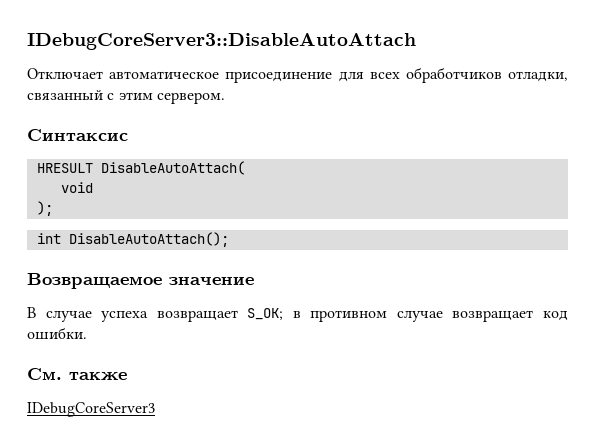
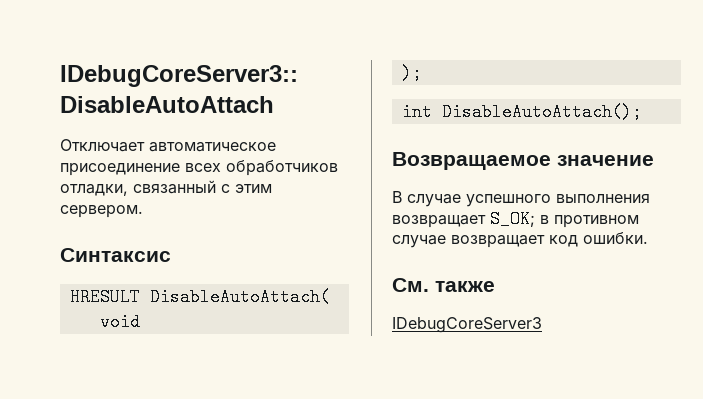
[338,71,364,82] для -> (180, 169) none
[101,311,149,322] успеха -> [466,194,650,207] успешного выполнения

